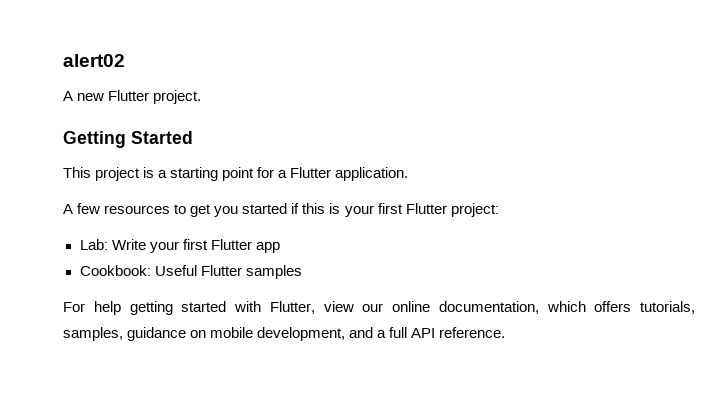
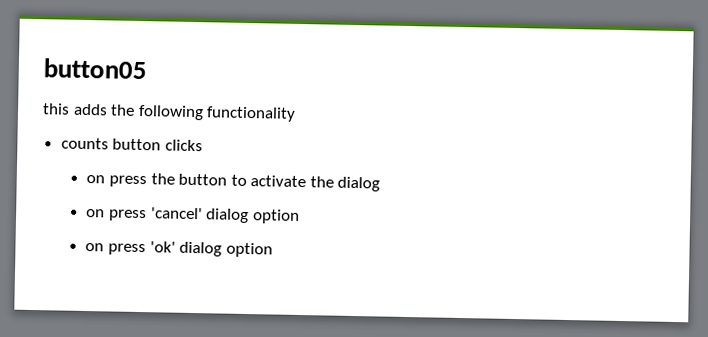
[63,54,125,67] [63,90,202,104] [63,131,193,148] [63,167,409,181] [63,203,499,217] [79,239,280,253] [79,265,302,279] [63,301,695,315] [63,327,506,341] alert02 // A new Flutter project. // Getting Started // This project is a starting point for a Flutter application. // A few resources to get you started if this is your first Flutter project: // Lab: Write your first Flutter app // Cookbook: Useful Flutter samples // For help getting started with Flutter, view our online documentation, which offers tutorials, samples, guidance on mobile development, and a full API reference. -> [43,58,147,80] [42,103,297,122] [60,137,203,152] [86,173,381,192] [86,207,300,224] [85,241,273,258] button05 // this adds the following functionality // counts button clicks // on press the button to activate the dialog // on press 'cancel' dialog option // on press 'ok' dialog option

